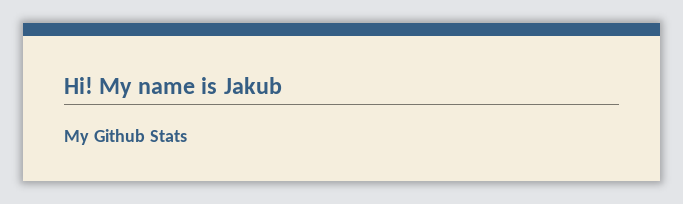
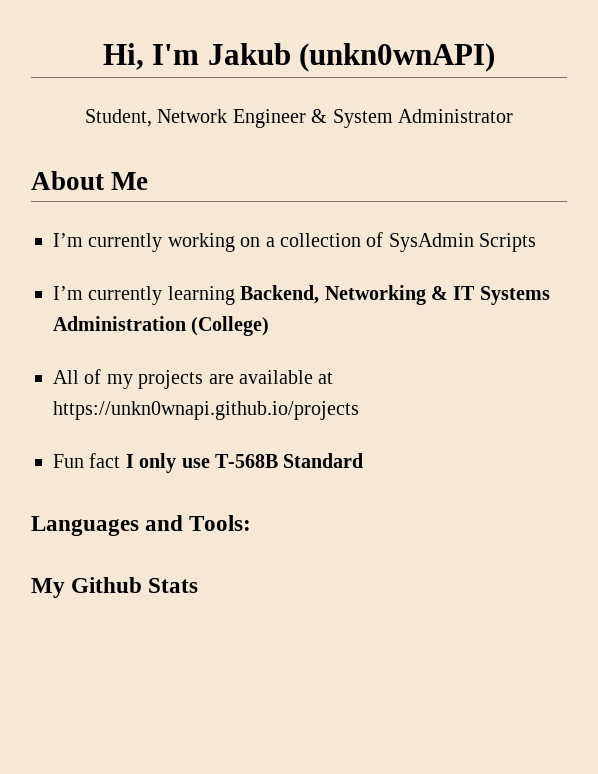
[64,77,282,98] Hi! My name is Jakub -> [102,43,496,72] [85,109,513,128] [31,171,149,190] [53,232,537,252] [53,285,550,305] [53,316,270,336] [53,369,334,389] [53,401,359,420] [53,453,364,473] [31,515,252,536] Hi, I'm Jakub (unkn0wnAPI) // Student, Network Engineer & System Administrator // About Me // I’m currently working on a collection of SysAdmin Scripts // I’m currently learning Backend, Networking & IT Systems Administration (College) // All of my projects are available at https://unkn0wnapi.github.io/projects // Fun fact I only use T-568B Standard // Languages and Tools:

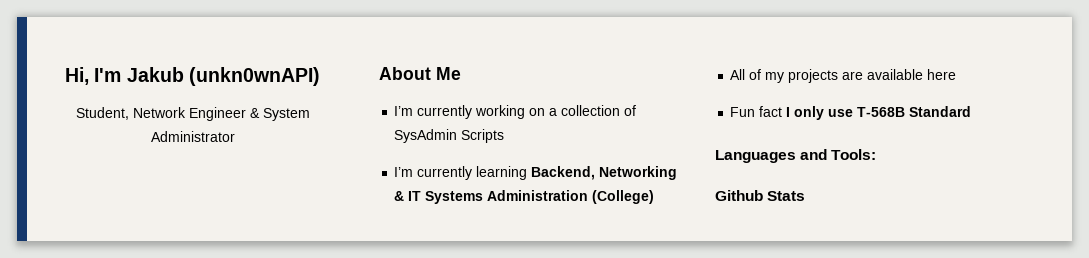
[318,372,334,384] [53,401,359,420] at https://unkn0wnapi.github.io/projects -> [927,69,957,80] here
[31,578,65,598] My -> (877, 154) none

